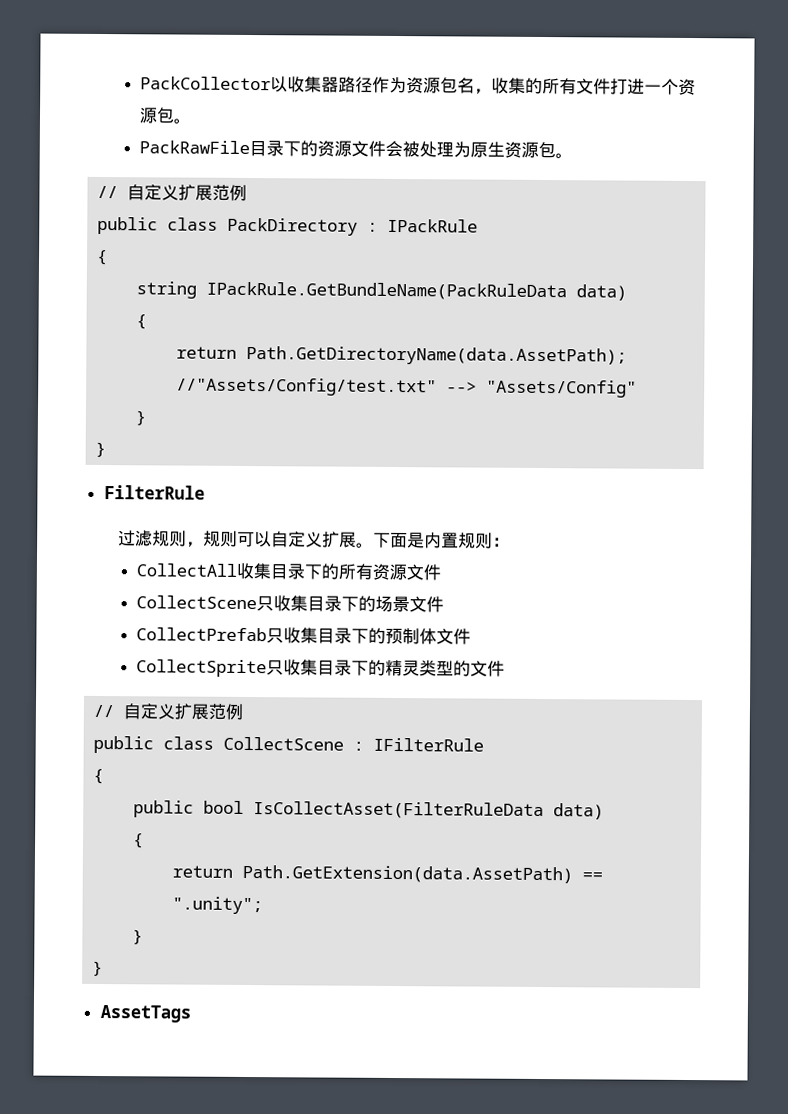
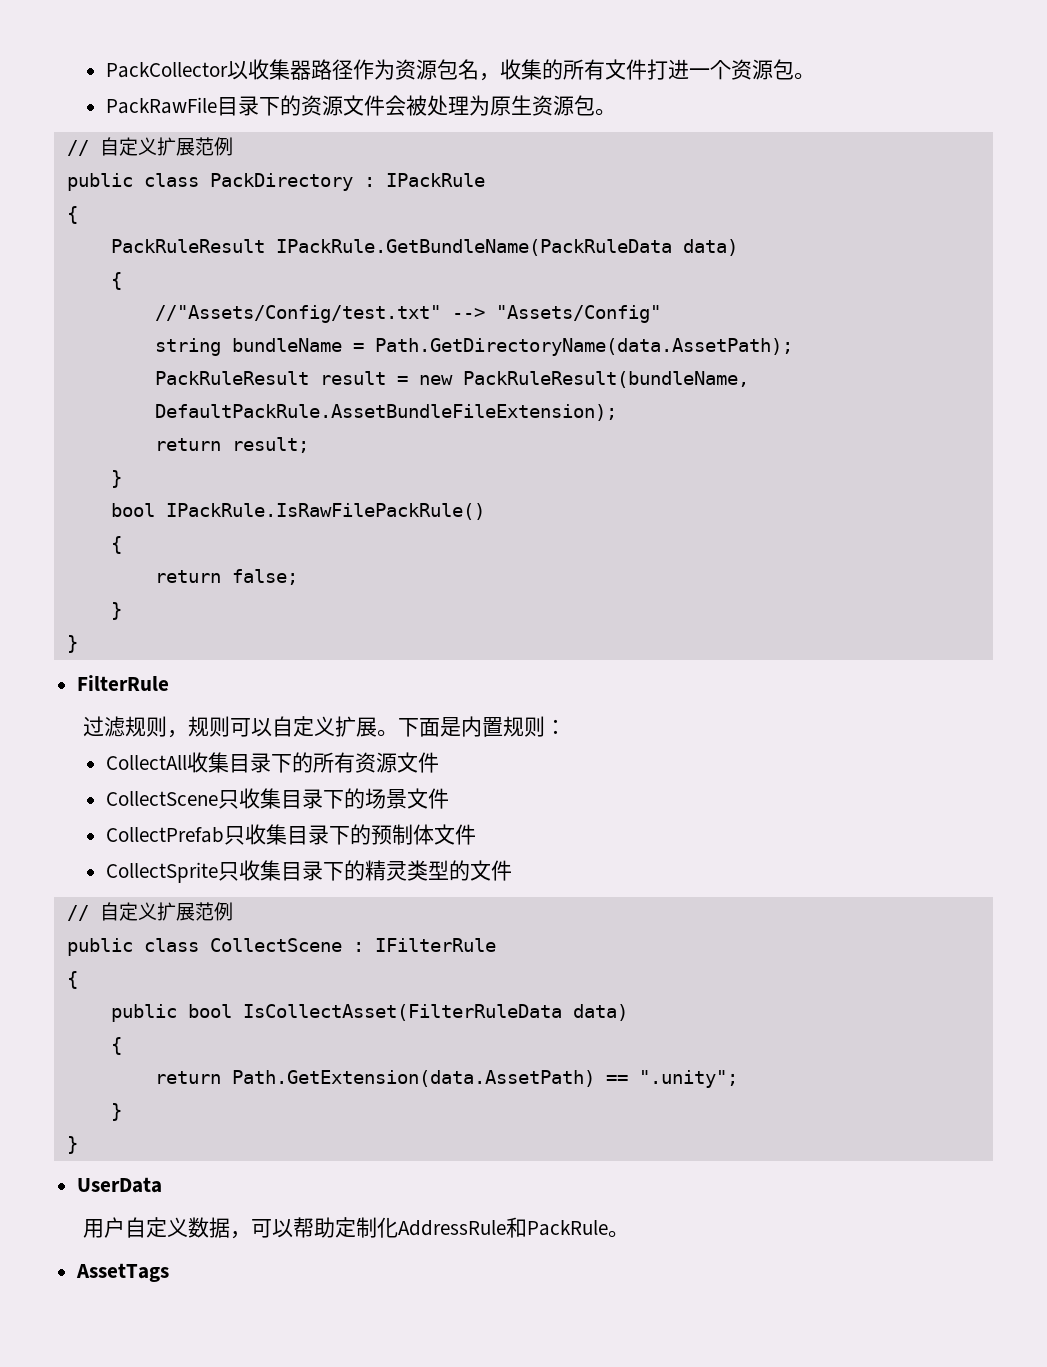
[136,281,198,299] string -> [110,239,265,253] PackRuleResult
[176,345,628,366] return Path.GetDirectoryName(data.AssetPath); -> (122, 281) none
(638, 388) none -> [154,338,793,356] [154,371,749,388] [154,404,617,421] [154,437,309,453] [110,470,122,488] [110,503,485,520] [110,536,122,554] [154,569,298,585] // string bundleName = Path.GetDirectoryName(data.AssetPath); // PackRuleResult result = new PackRuleResult(bundleName, DefaultPackRule.AssetBundleFileExtension); // return result; // } // bool IPackRule.IsRawFilePackRule() // { // return false;
(104, 968) none -> [77,1177,163,1193] [82,1217,629,1239] // UserData // 用户自定义数据，可以帮助定制化AddressRule和PackRule。

